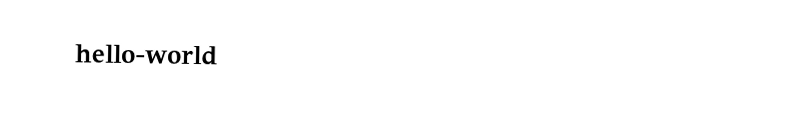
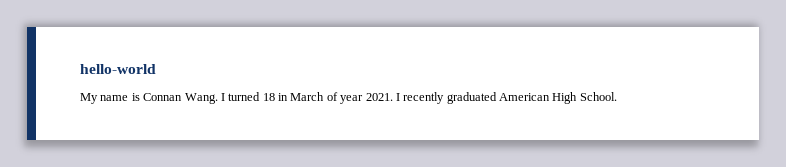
(218, 55) none -> [80,92,617,104] // My name is Connan Wang. I turned 18 in March of year 2021. I recently graduated American High School.

